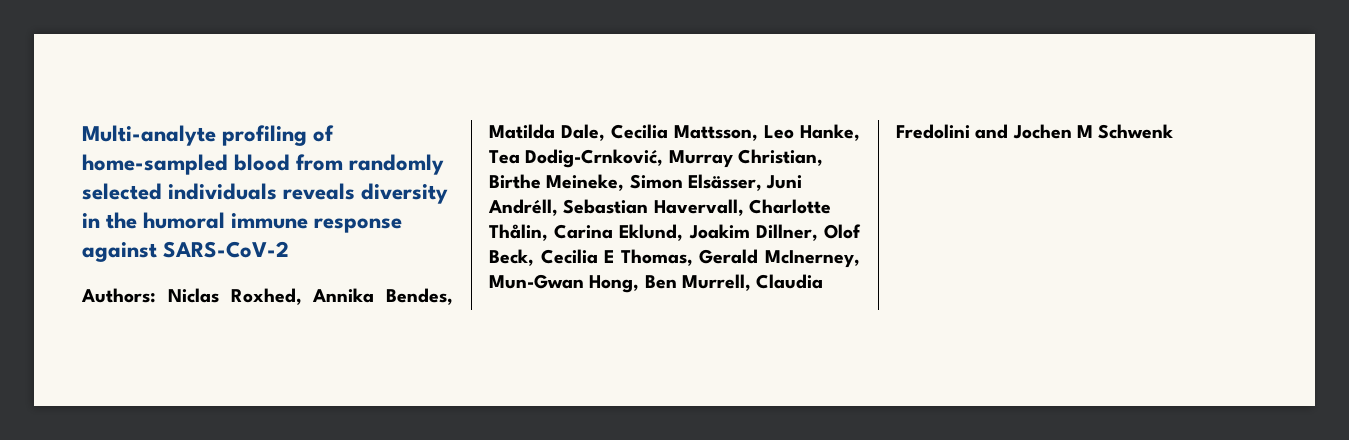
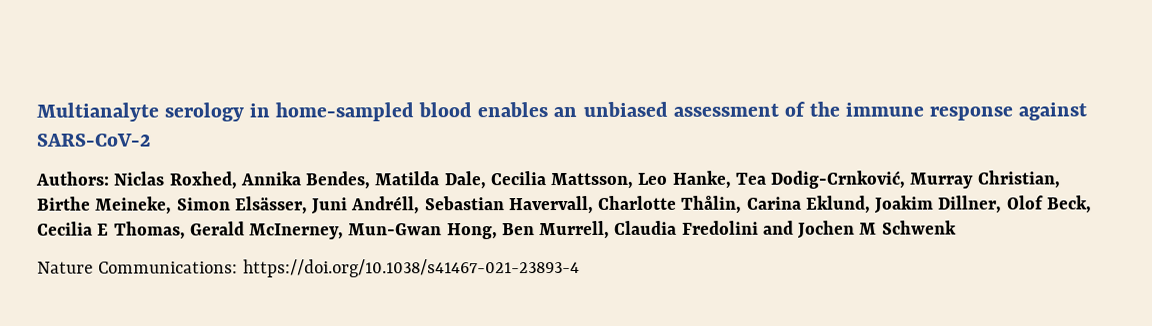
[82,125,335,146] [82,154,445,175] [82,183,449,204] [82,212,226,229] Multi-analyte profiling of home-sampled blood from randomly selected individuals reveals diversity in the humoral -> [36,101,840,122] Multianalyte serology in home-sampled blood enables an unbiased assessment of the
(1174, 131) none -> [37,258,580,278] // Nature Communications: https://doi.org/10.1038/s41467-021-23893-4

